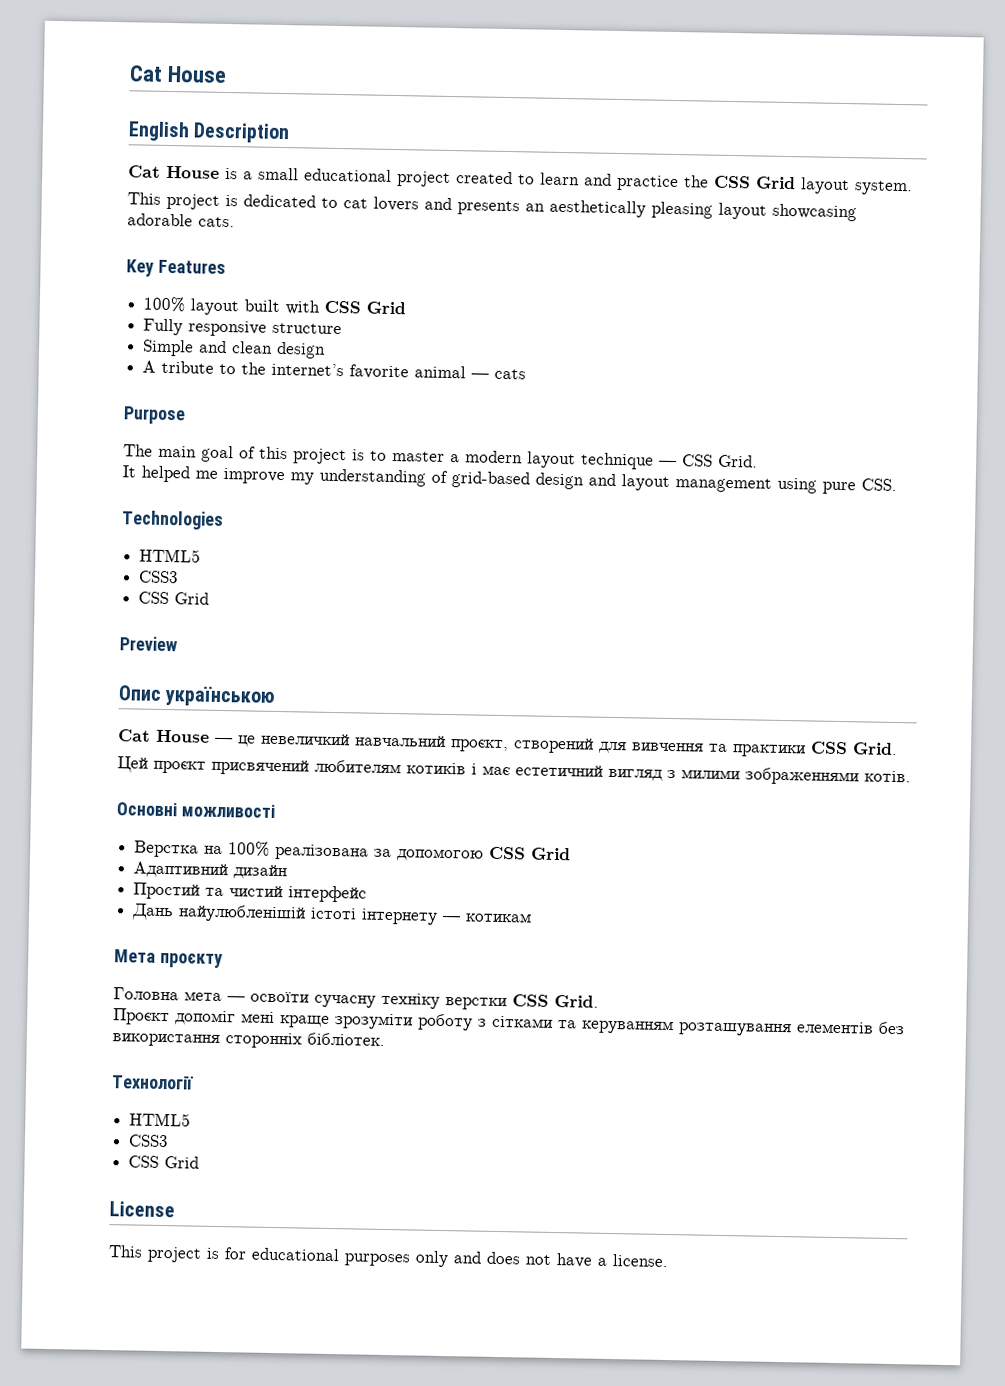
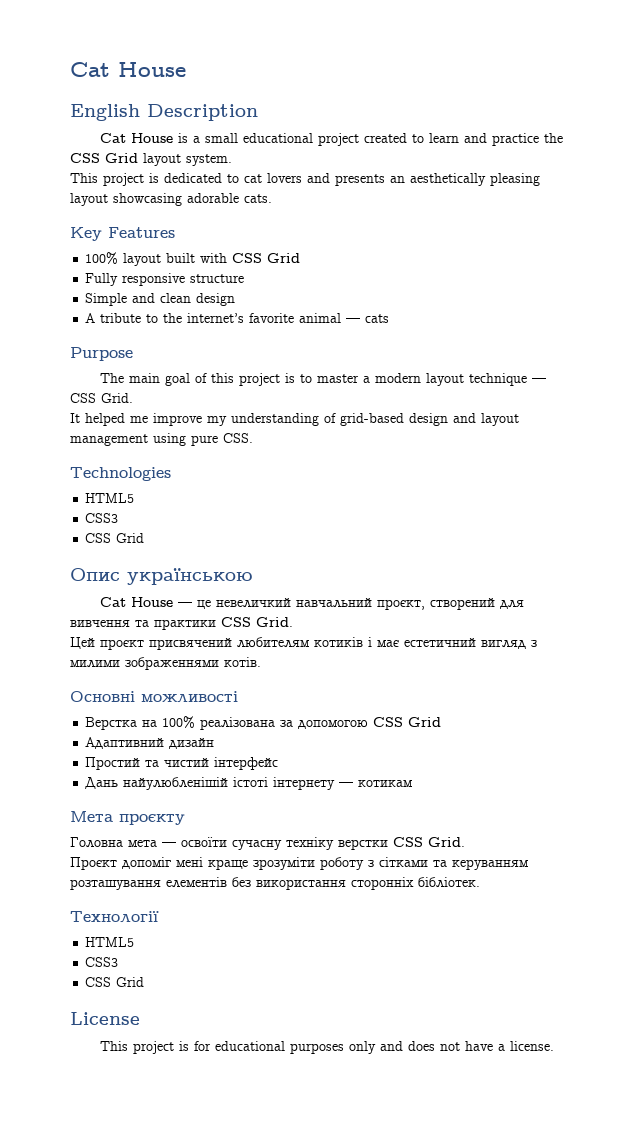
[119,636,178,652] // Preview -> (145, 538) none

